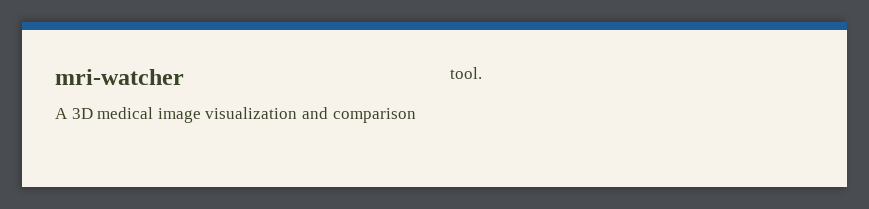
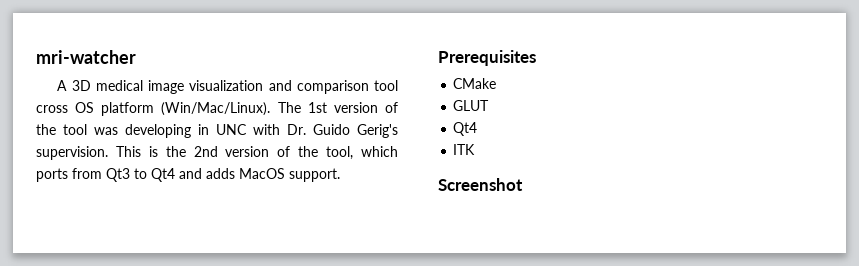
[450,67,482,79] tool. -> [374,80,398,91] [36,102,399,116] [36,124,398,138] [36,146,399,160] [36,168,340,182] [438,50,536,66] [453,78,497,89] [453,100,490,111] [453,122,478,136] [453,144,476,155] [438,178,523,191] tool cross OS platform (Win/Mac/Linux). The 1st version of the tool was developing in UNC with Dr. Guido Gerig's supervision. This is the 2nd version of the tool, which ports from Qt3 to Qt4 and adds MacOS support. // Prerequisites // CMake // GLUT // Qt4 // ITK // Screenshot

